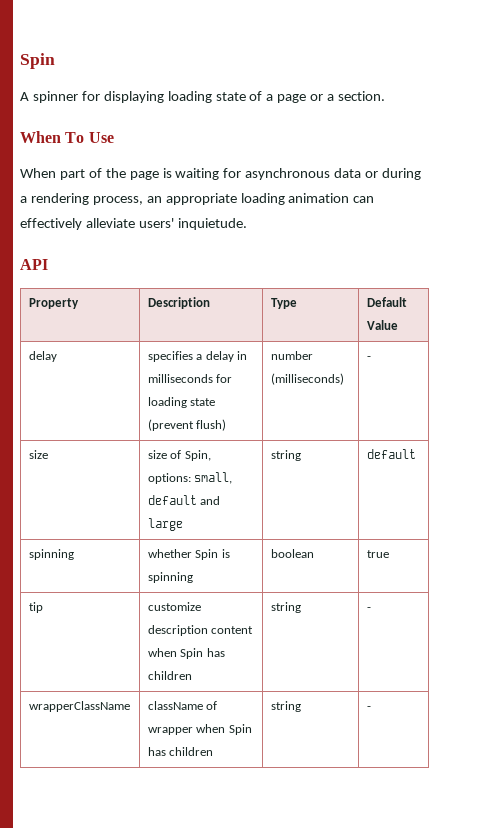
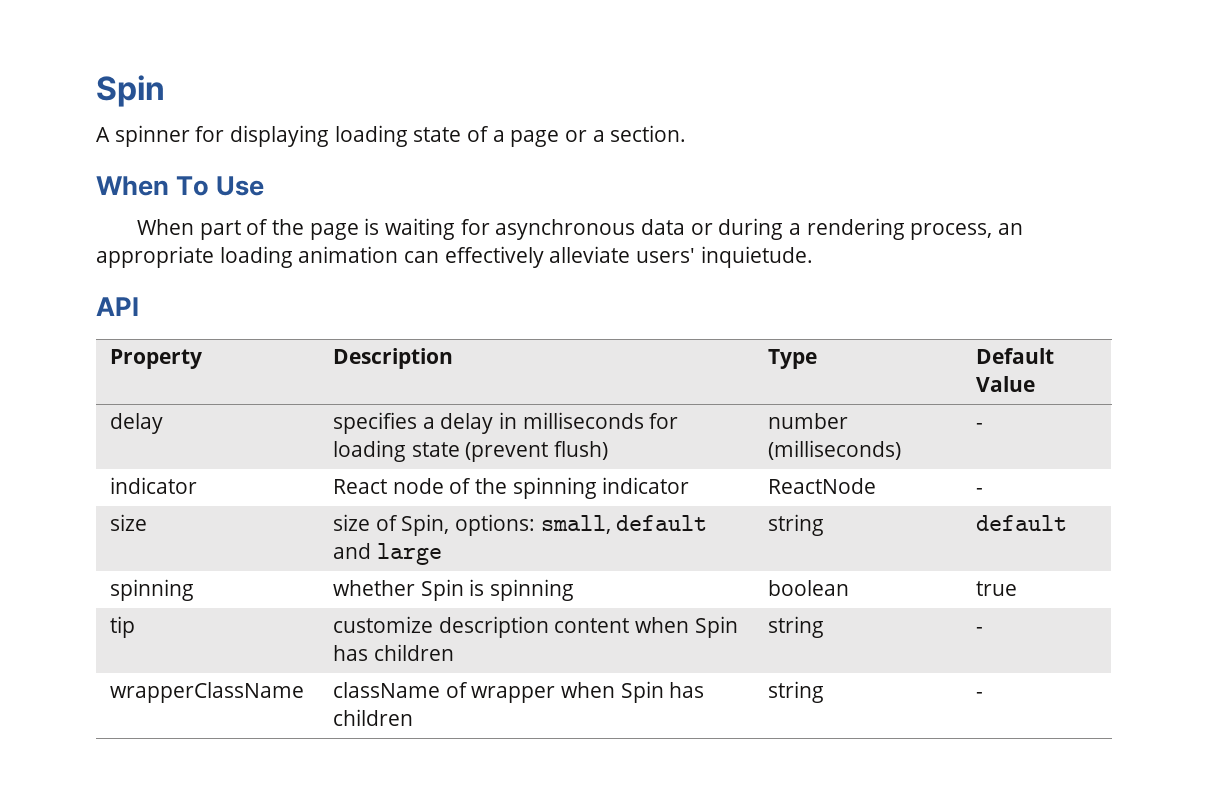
(371, 358) none -> [110,477,198,494] [333,477,690,499] [768,478,877,494] [976,488,984,494] // indicator | React node of the spinning indicator | ReactNode | -

